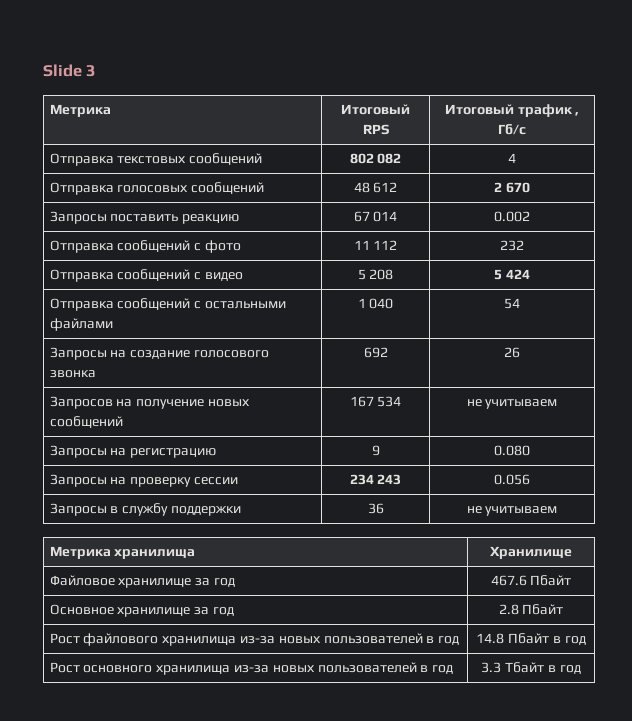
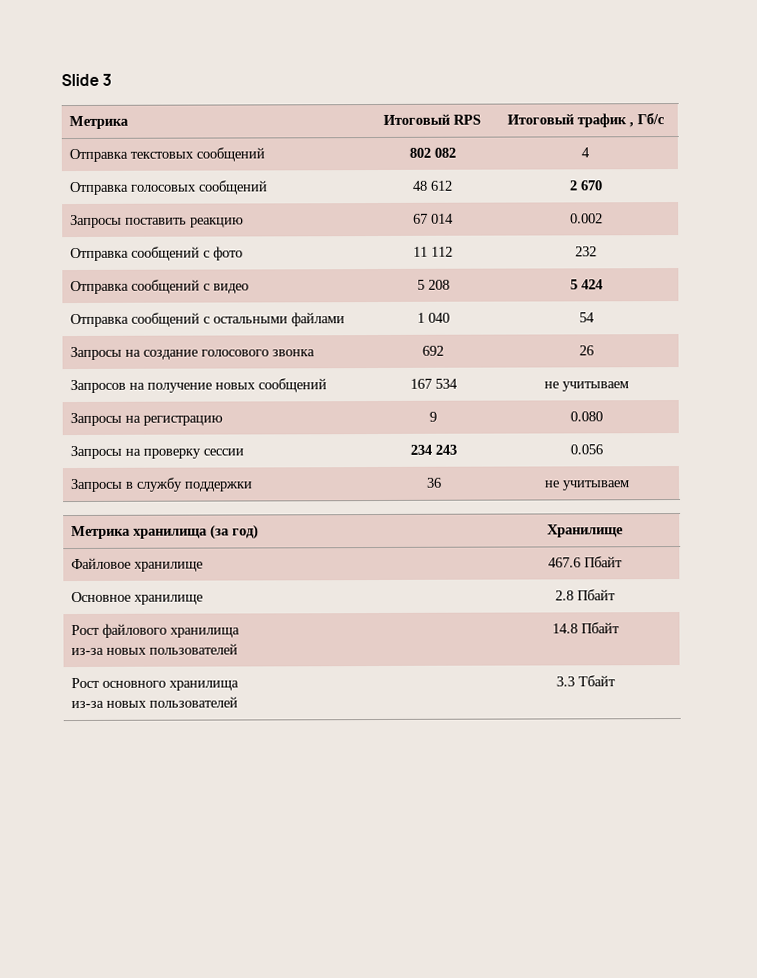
(196, 554) none -> [209,524,259,540] (за год)
[195,578,236,587] за год -> (203, 566) none
[194,607,235,616] за год -> (203, 599) none
[240,633,460,645] из-за новых пользователей в год -> [70,643,238,656] // из-за новых пользователей
[552,636,586,645] в год -> (620, 628) none
[234,662,454,674] из-за новых пользователей в год -> [70,696,238,709] // из-за новых пользователей
[547,665,581,674] в год -> (616, 681) none

